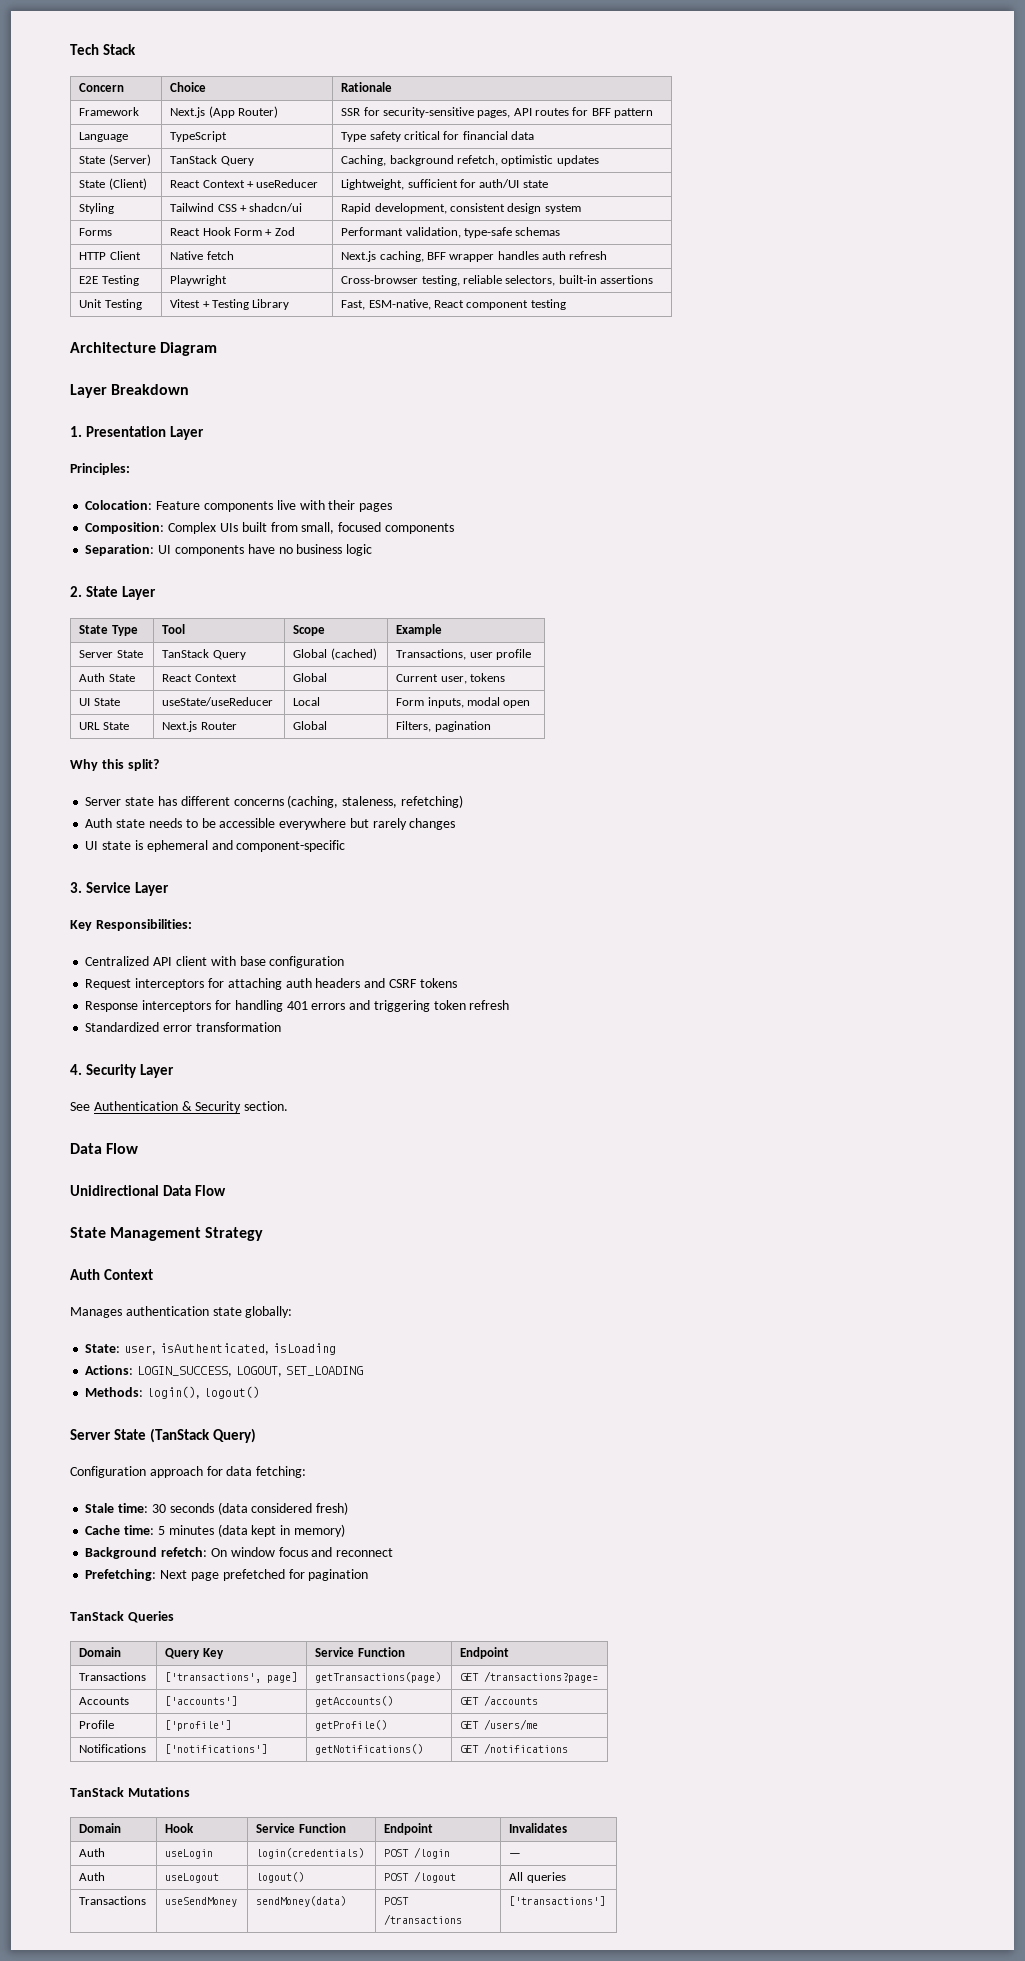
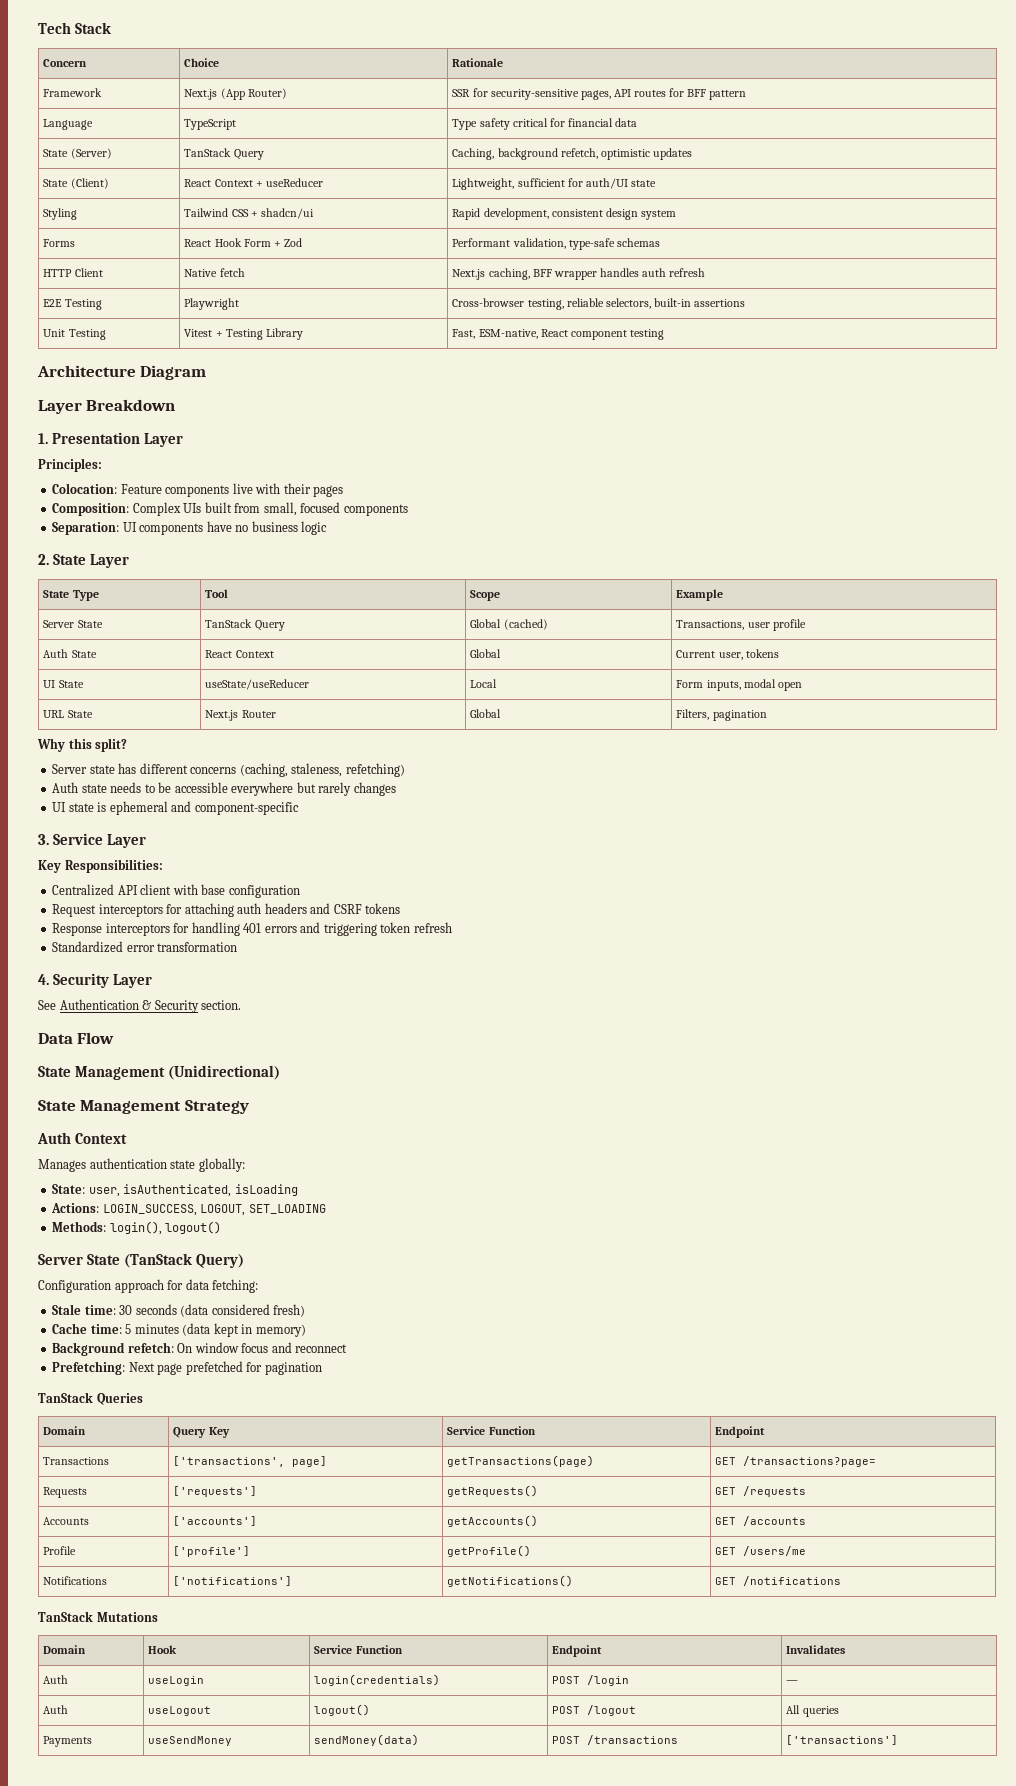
[70,1185,226,1196] Unidirectional Data Flow -> [38,1065,280,1080] State Management (Unidirectional)
(599, 1677) none -> [43,1487,88,1498] [173,1486,258,1497] [447,1485,539,1497] [715,1486,807,1497] // Requests | ['requests'] | getRequests() | GET /requests
[79,1896,147,1905] Transactions -> [43,1736,93,1747] Payments

